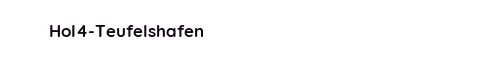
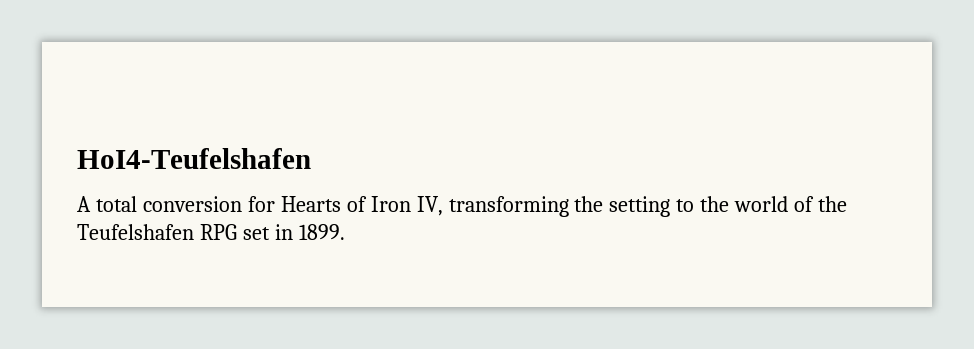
(204, 31) none -> [77,196,848,217] [77,224,345,240] // A total conversion for Hearts of Iron IV, transforming the setting to the world of the Teufelshafen RPG set in 1899.

